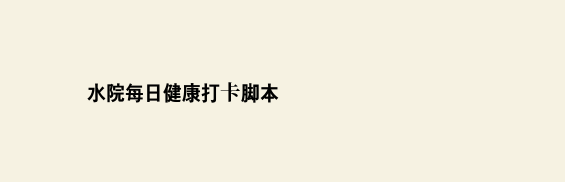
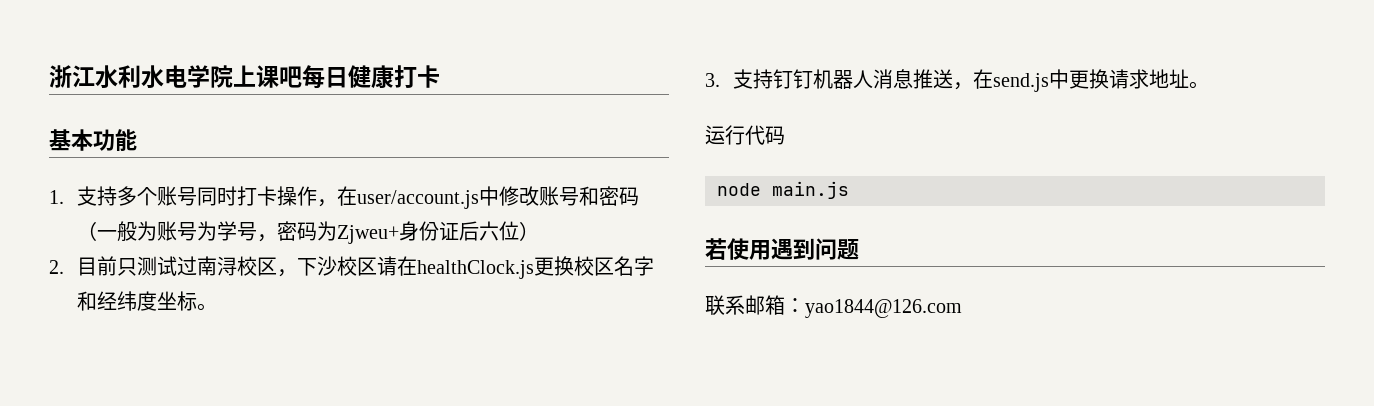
[87,82,279,103] 水院每日健康打卡脚本 -> [49,65,440,89] [49,129,137,151] [49,186,639,209] [76,221,539,244] [49,256,654,279] [76,291,217,311] [705,69,1209,92] [705,125,785,145] [717,181,849,199] [705,238,859,260] [705,295,962,318] 浙江水利水电学院上课吧每日健康打卡 // 基本功能 // 1.支持多个账号同时打卡操作，在user/account.js中修改账号和密码（一般为账号为学号，密码为Zjweu+身份证后六位） // 2.目前只测试过南浔校区，下沙校区请在healthClock.js更换校区名字和经纬度坐标。 // 3.支持钉钉机器人消息推送，在send.js中更换请求地址。 // 运行代码 // node main.js // 若使用遇到问题 // 联系邮箱：yao1844@126.com

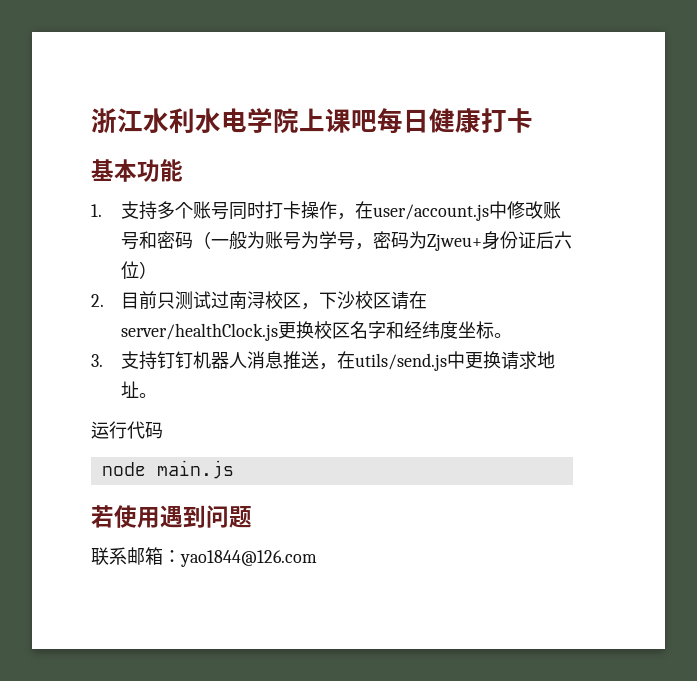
[416,260,534,279] healthClock.js -> [120,323,278,341] server/healthClock.js
[992,73,1049,92] send.js -> [354,353,447,371] utils/send.js

